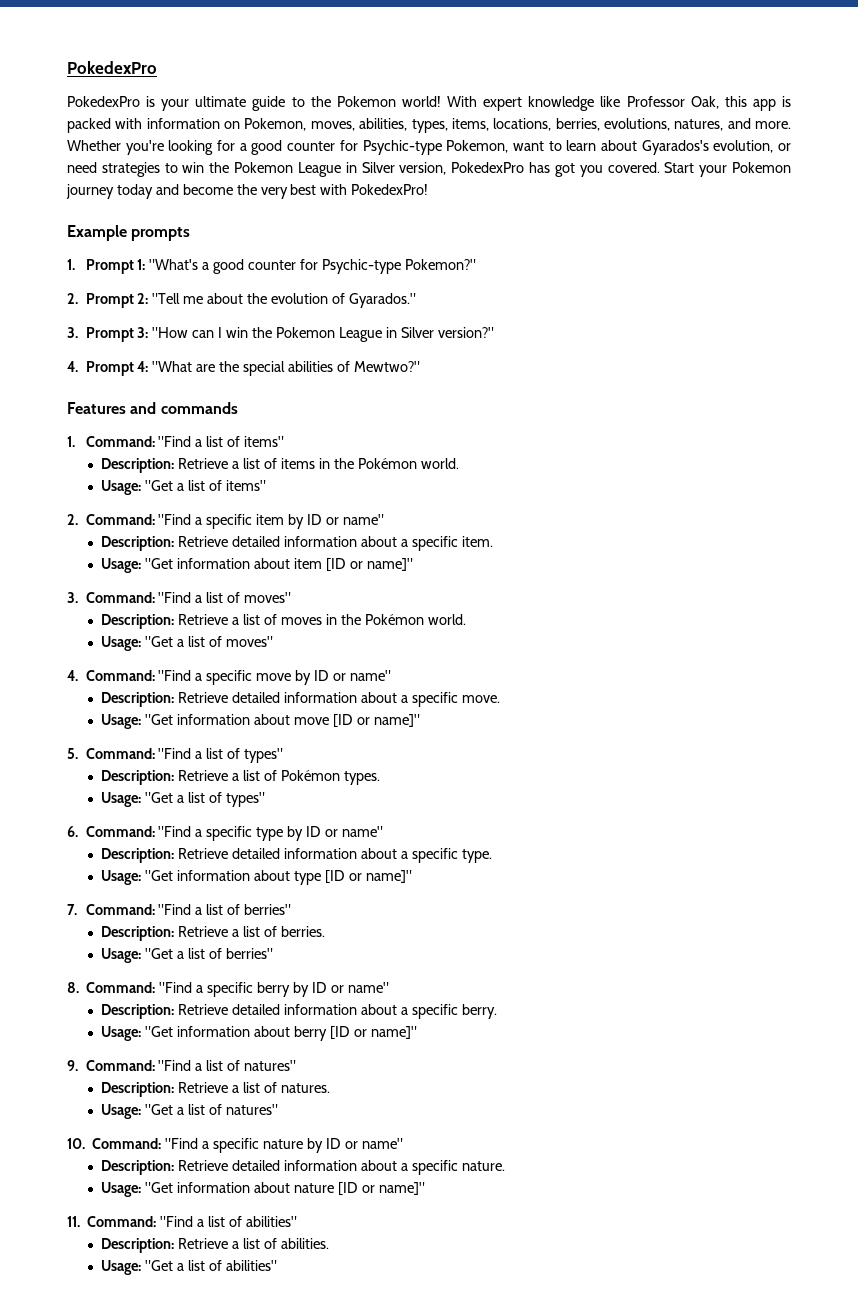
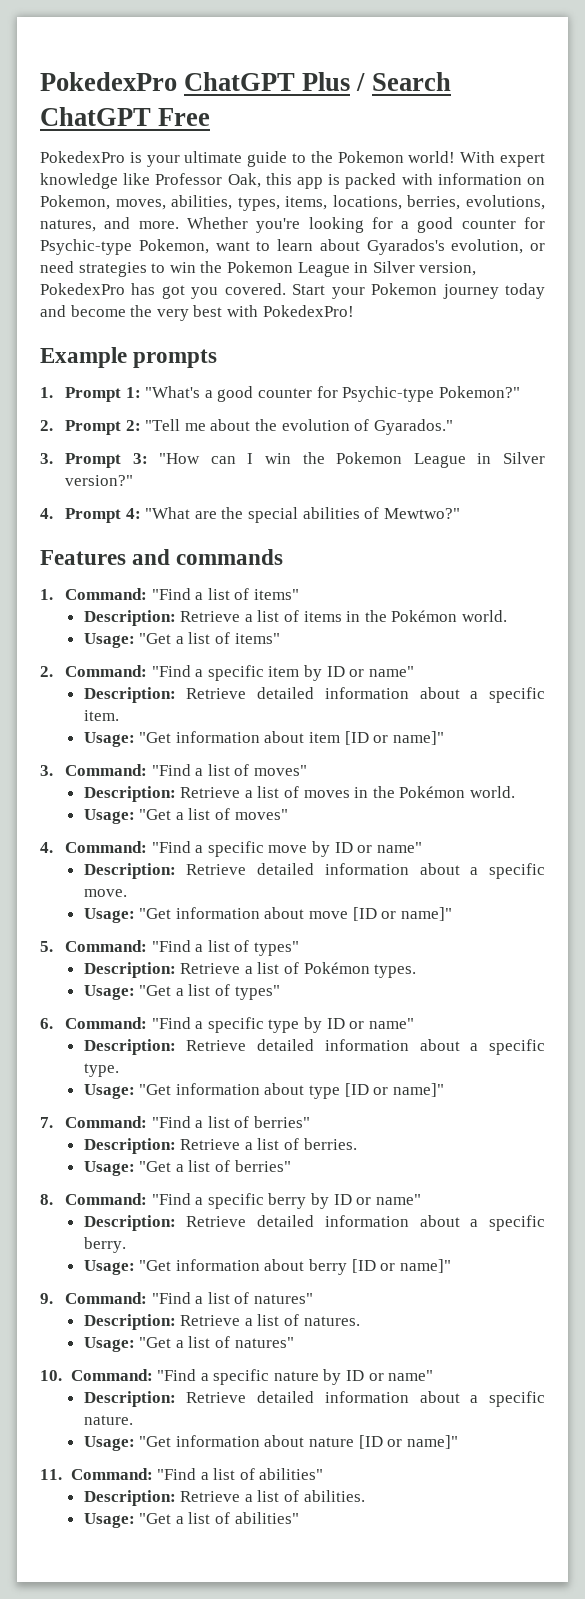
[67,61,157,74] PokedexPro -> [40,72,451,91] [40,107,211,126] PokedexPro ChatGPT Plus / Search ChatGPT Free

